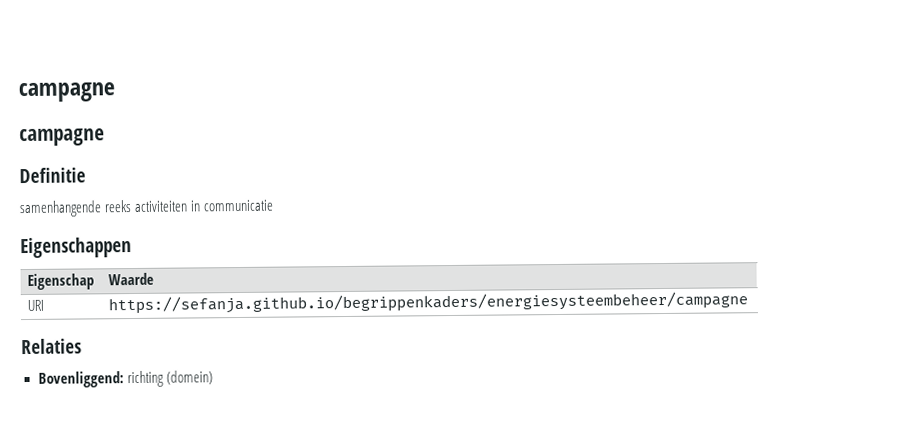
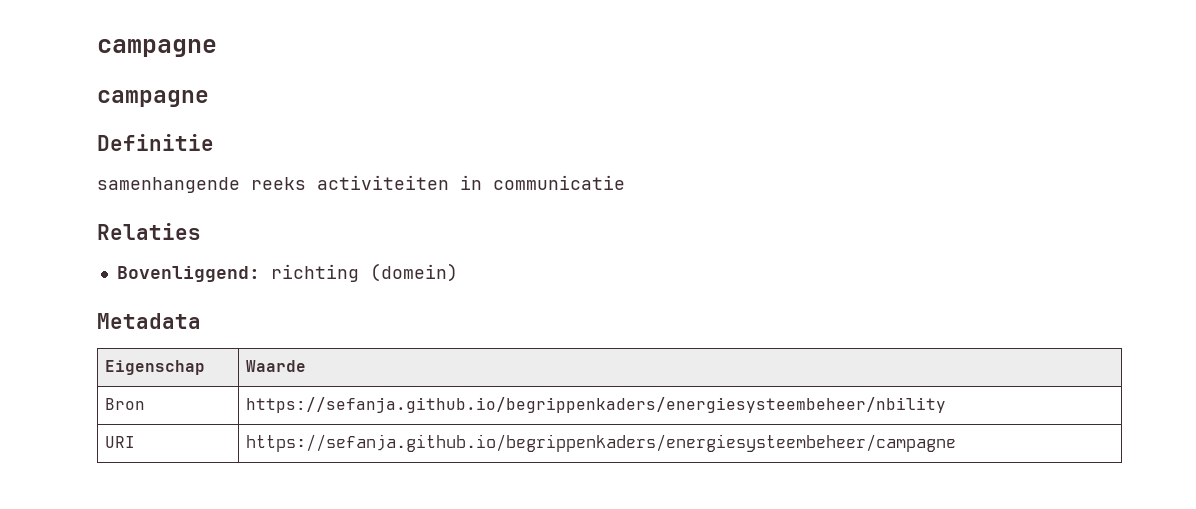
[20,237,132,259] Eigenschappen -> [97,223,201,240] [116,263,458,282] [97,313,201,329] Relaties // Bovenliggend: richting (domein) // Metadata
(155, 279) none -> [104,398,145,410] [245,397,946,413] // Bron | https://sefanja.github.io/begrippenkaders/energiesysteembeheer/nbility
[21,338,82,355] [37,370,213,388] // Relaties // Bovenliggend: richting (domein) -> (956, 443) none

